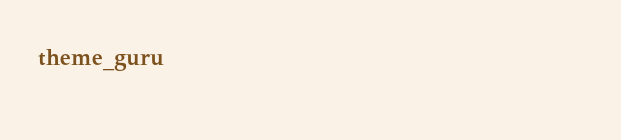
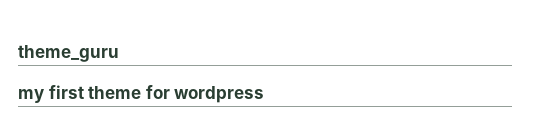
(164, 60) none -> [18,85,265,103] // my first theme for wordpress

